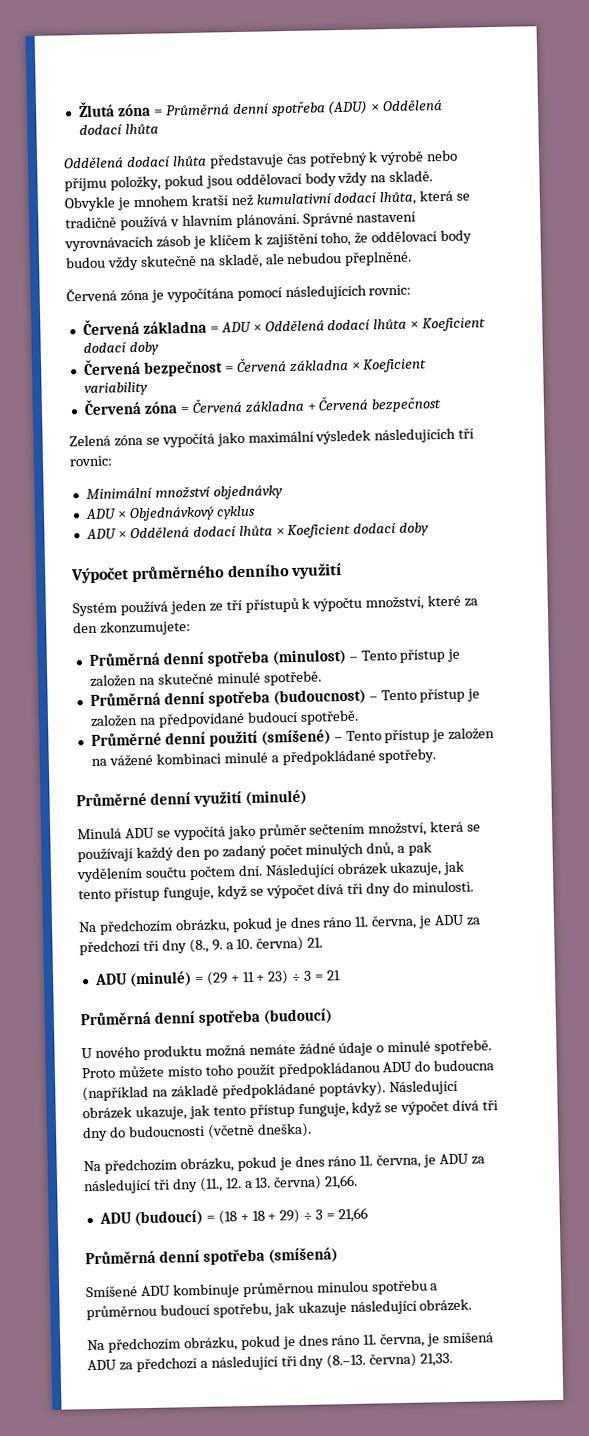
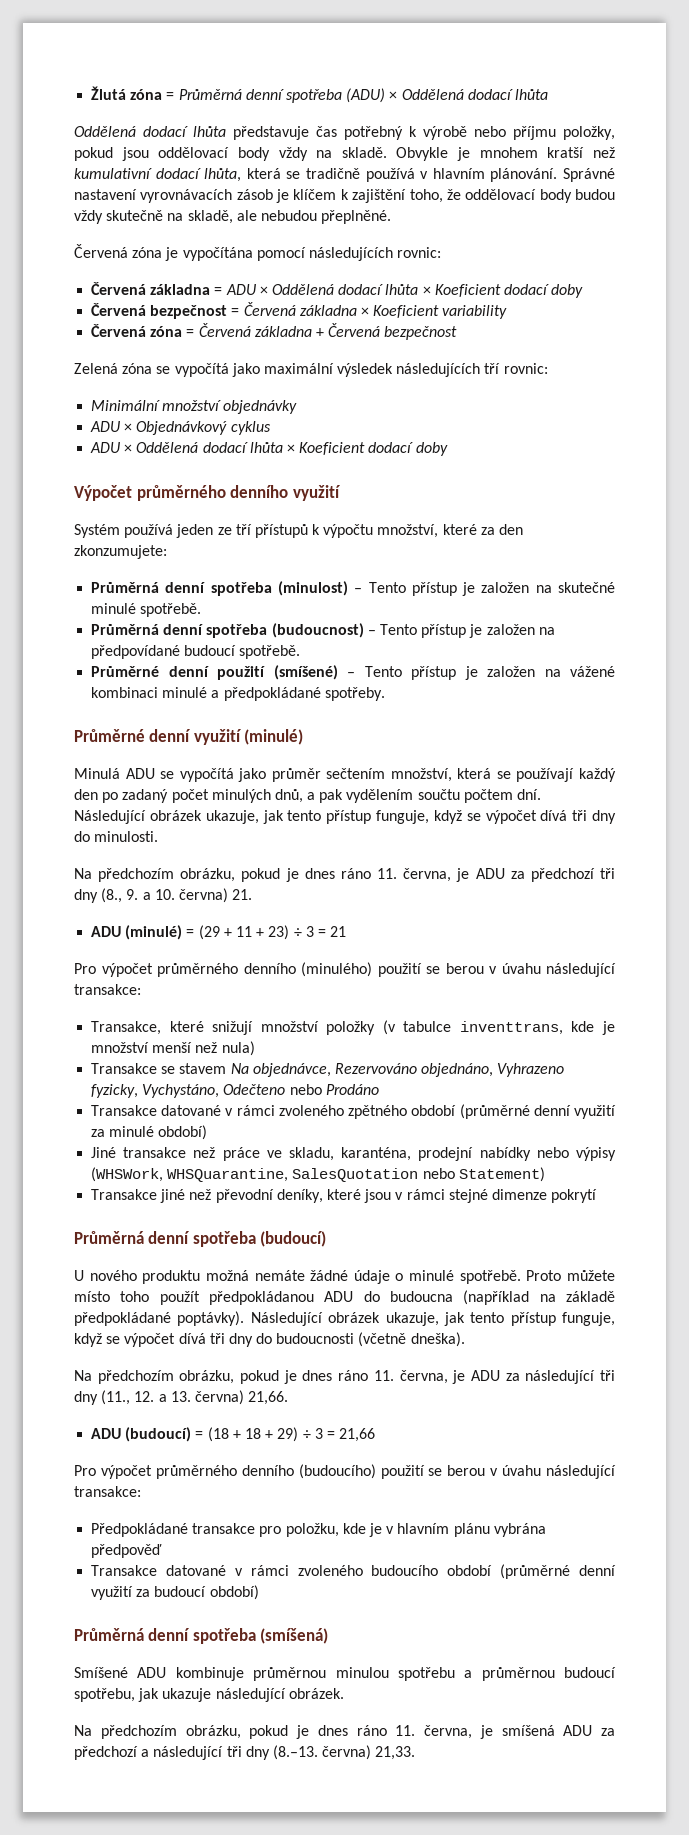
(342, 975) none -> [74,962,616,977] [74,984,141,995] [91,1020,615,1035] [91,1041,255,1056] [91,1063,565,1077] [91,1084,379,1098] [91,1104,617,1119] [91,1125,208,1140] [91,1147,616,1161] [91,1167,545,1182] [91,1189,598,1203] // Pro výpočet průměrného denního (minulého) použití se berou v úvahu následující transakce: // Transakce, které snižují množství položky (v tabulce inventtrans, kde je množství menší než nula) // Transakce se stavem Na objednávce, Rezervováno objednáno, Vyhrazeno fyzicky, Vychystáno, Odečteno nebo Prodáno // Transakce datované v rámci zvoleného zpětného období (průměrné denní využití za minulé období) // Jiné transakce než práce ve skladu, karanténa, prodejní nabídky nebo výpisy (WHSWork, WHSQuarantine, SalesQuotation nebo Statement) // Transakce jiné než převodní deníky, které jsou v rámci stejné dimenze pokrytí
(369, 1215) none -> [74,1464,616,1479] [74,1486,141,1497] [91,1523,546,1537] [91,1544,163,1558] [91,1564,616,1579] [91,1585,259,1600] // Pro výpočet průměrného denního (budoucího) použití se berou v úvahu následující transakce: // Předpokládané transakce pro položku, kde je v hlavním plánu vybrána předpověď // Transakce datované v rámci zvoleného budoucího období (průměrné denní využití za budoucí období)

